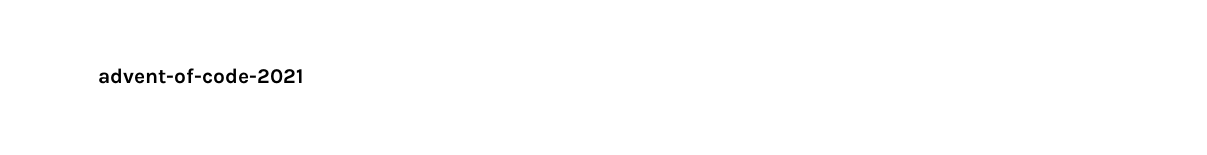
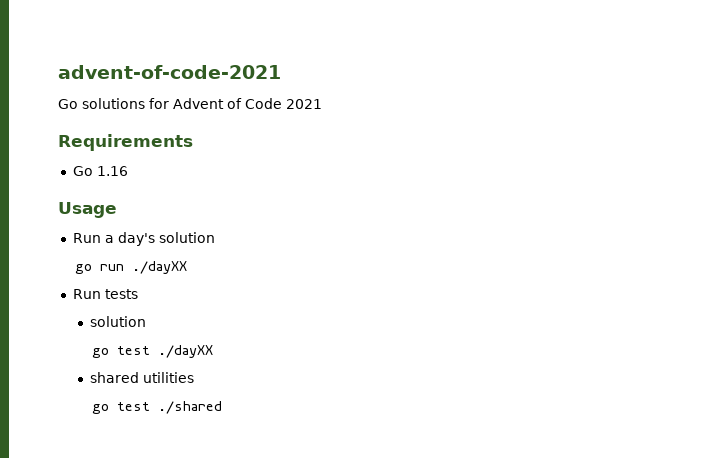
(303, 76) none -> [58,98,322,109] [58,134,193,151] [72,166,128,176] [58,202,117,218] [72,232,215,246] [75,261,188,274] [72,289,138,299] [90,316,147,327] [92,345,214,358] [90,372,195,383] [92,401,223,414] // Go solutions for Advent of Code 2021 // Requirements // Go 1.16 // Usage // Run a day's solution // go run ./dayXX // Run tests // solution // go test ./dayXX // shared utilities // go test ./shared

